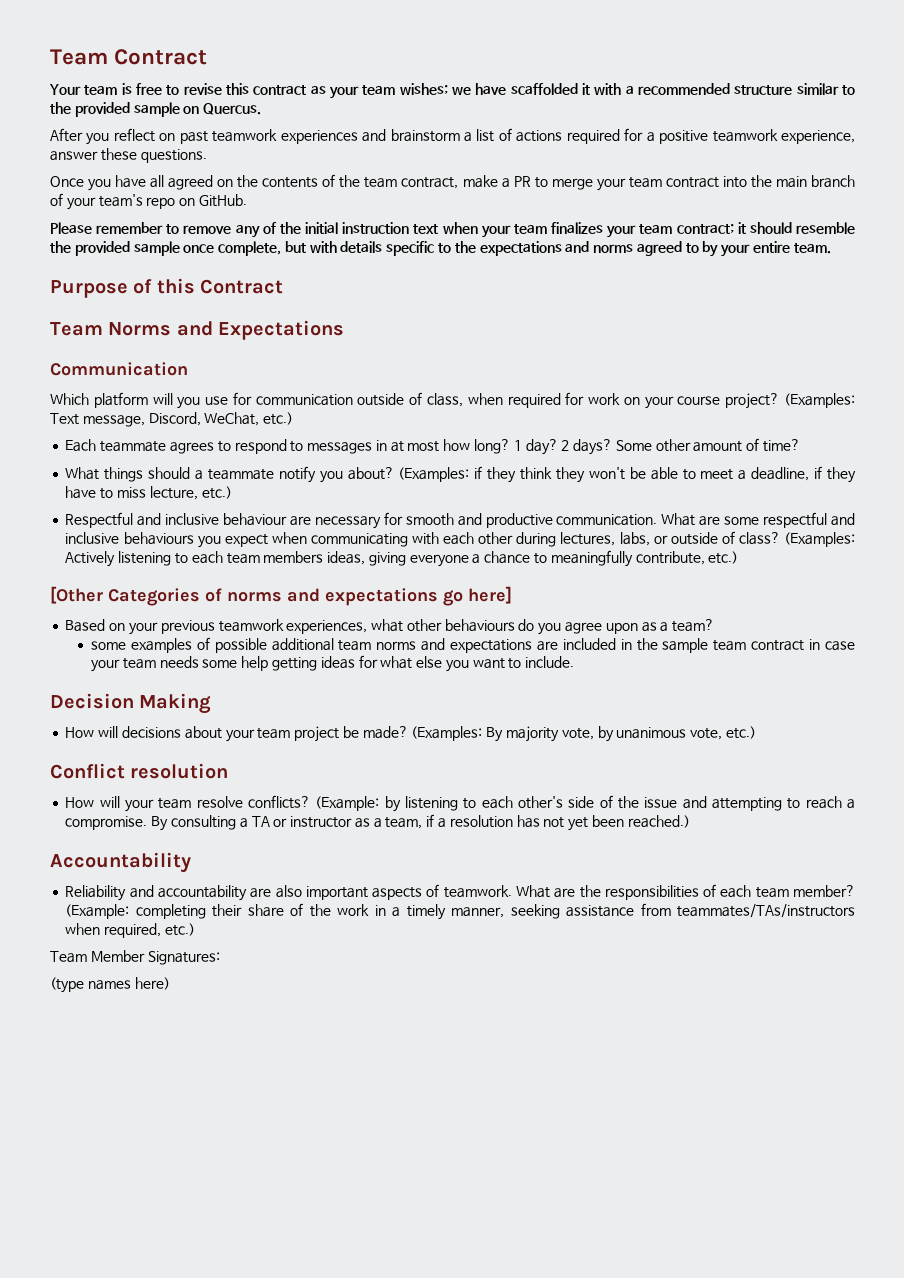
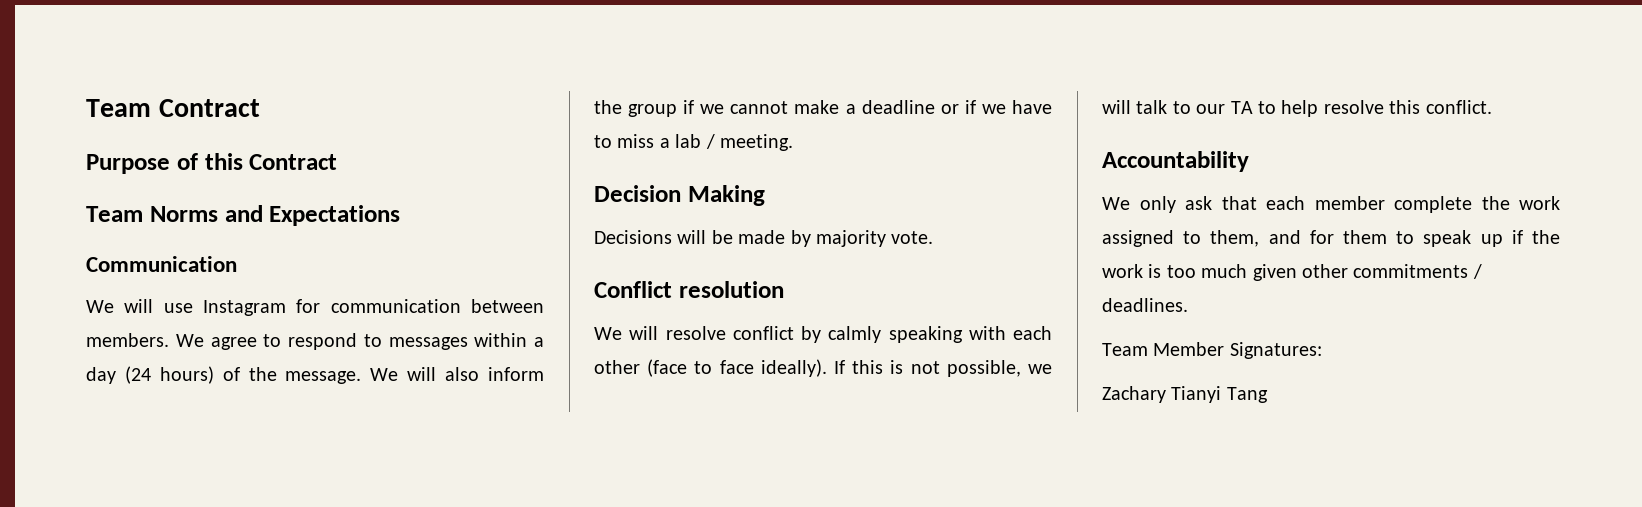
[49,83,856,99] [50,102,262,117] [50,128,856,145] [50,148,207,163] [50,174,855,191] [50,193,247,210] [50,222,855,238] [50,241,831,257] // Your team is free to revise this contract as your team wishes; we have scaffolded it with a recommended structure similar to the provided sample on Quercus. // After you reflect on past teamwork experiences and brainstorm a list of actions required for a positive teamwork experience, answer these questions. // Once you have all agreed on the contents of the team contract, make a PR to merge your team contract into the main branch of your team's repo on GitHub. // Please remember to remove any of the initial instruction text when your team finalizes your team contract; it should resemble the provided sample once complete, but with details specific to the expectations and norms agreed to by your entire team. -> (260, 108) none
[50,392,856,409] [50,412,294,427] [65,438,800,455] [65,466,856,483] [65,486,232,500] [65,512,855,529] [65,531,856,548] [65,550,739,567] [50,586,512,606] [65,619,715,635] [91,637,856,653] [91,655,575,672] [50,693,212,714] [65,726,756,742] [50,763,229,779] [65,795,856,812] [65,814,690,831] [50,852,191,873] [65,884,856,901] [65,903,855,920] [65,923,195,938] Which platform will you use for communication outside of class, when required for work on your course project? (Examples: Text message, Discord, WeChat, etc.) // Each teammate agrees to respond to messages in at most how long? 1 day? 2 days? Some other amount of time? // What things should a teammate notify you about? (Examples: if they think they won't be able to meet a deadline, if they have to miss lecture, etc.) // Respectful and inclusive behaviour are necessary for smooth and productive communication. What are some respectful and inclusive behaviours you expect when communicating with each other during lectures, labs, or outside of class? (Examples: Actively listening to each team members ideas, giving everyone a chance to meaningfully contribute, etc.) // [Other Categories of norms and expectations go here] // Based on your previous teamwork experiences, what other behaviours do you agree upon as a team? // some examples of possible additional team norms and expectations are included in the sample team contract in case your team needs some help getting ideas for what else you want to include. // Decision Making // How will decisions about your team project be made? (Examples: By majority vote, by unanimous vote, etc.) // Conflict resolution // How will your team resolve conflicts? (Example: by listening to each other's side of the issue and attempting to reach a compromise. By consulting a TA or instructor as a team, if a resolution has not yet been reached.) // Accountability // Reliability and accountability are also important aspects of teamwork. What are the responsibilities of each team member? (Example: completing their share of the work in a timely manner, seeking assistance from teammates/TAs/instructors when required, etc.) -> [86,299,544,316] [86,333,544,350] [86,366,545,384] [594,100,1052,117] [594,134,793,151] [594,185,765,206] [594,230,934,247] [594,281,784,298] [594,326,1052,343] [594,359,1052,377] [1102,100,1492,117] [1102,151,1249,172] [1102,196,1560,213] [1102,230,1560,247] [1102,264,1482,281] [1102,298,1188,312] We will use Instagram for communication between members. We agree to respond to messages within a day (24 hours) of the message. We will also inform the group if we cannot make a deadline or if we have to miss a lab / meeting. // Decision Making // Decisions will be made by majority vote. // Conflict resolution // We will resolve conflict by calmly speaking with each other (face to face ideally). If this is not possible, we will talk to our TA to help resolve this conflict. // Accountability // We only ask that each member complete the work assigned to them, and for them to speak up if the work is too much given other commitments / deadlines.
[50,977,170,993] (type names here) -> [1102,386,1268,403] Zachary Tianyi Tang

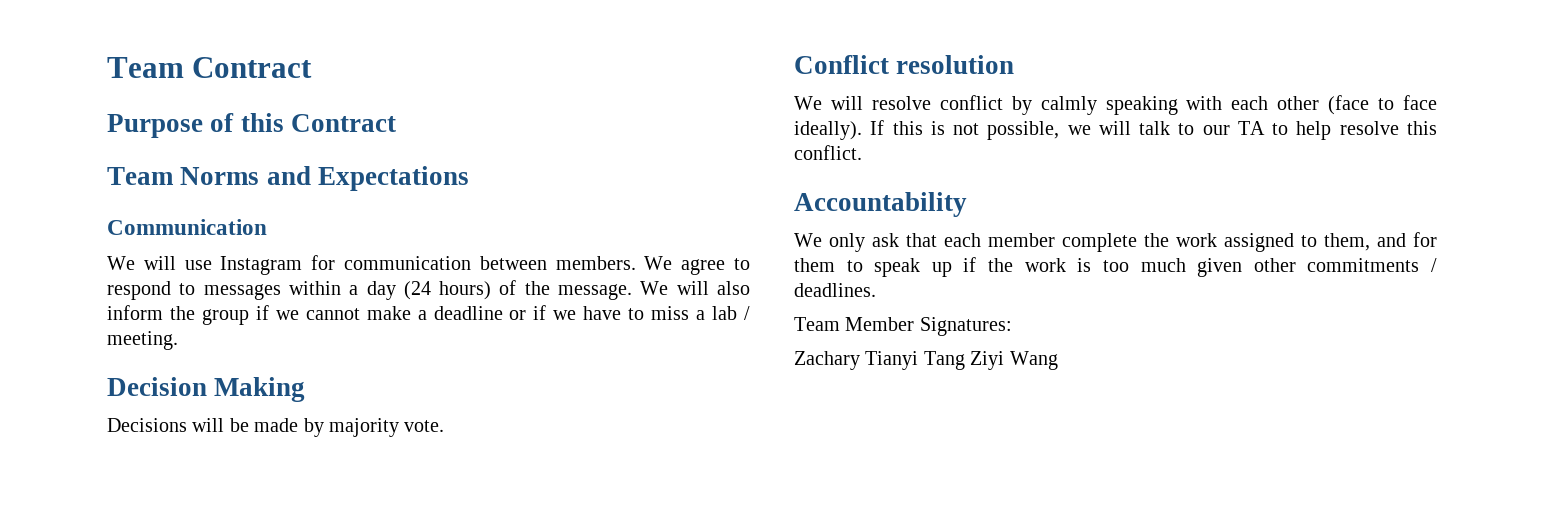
(1268, 395) none -> [970,351,1058,370] Ziyi Wang

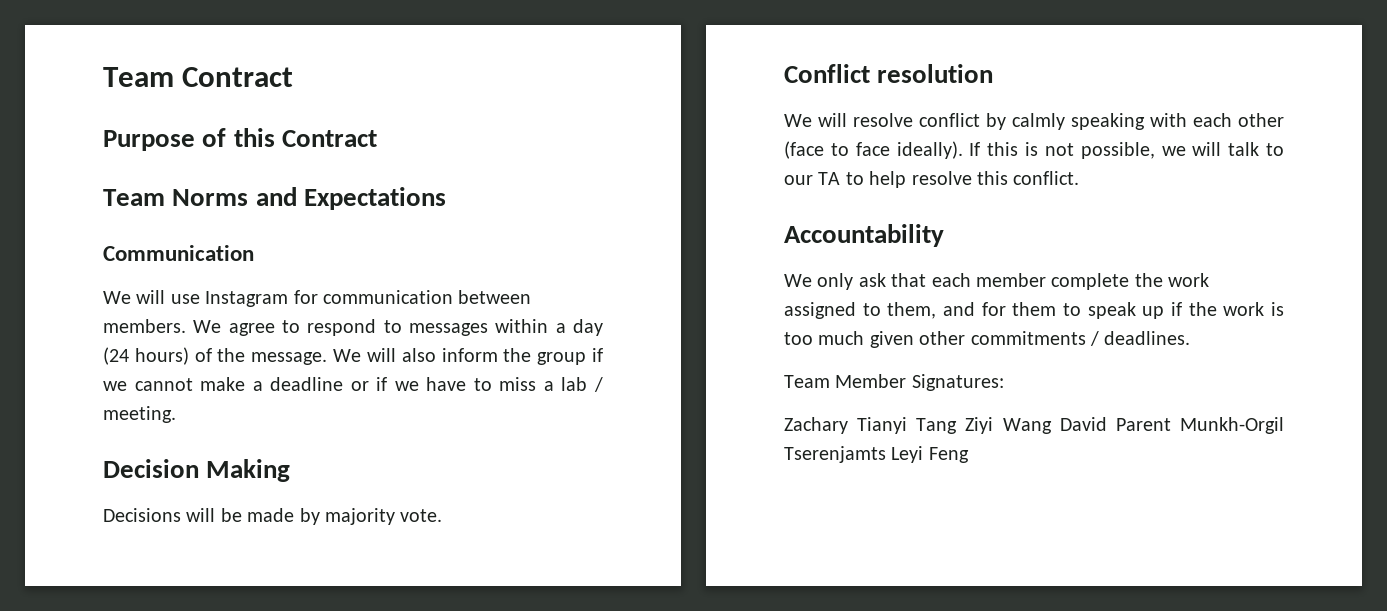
(1058, 360) none -> [1059,417,1284,434] [784,446,969,463] David Parent Munkh-Orgil Tserenjamts Leyi Feng

